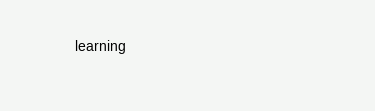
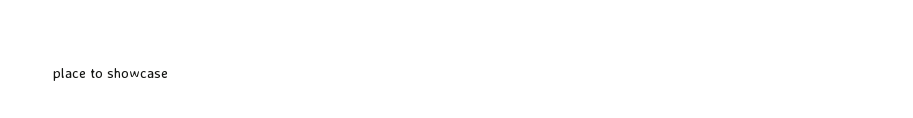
[75,40,126,54] learning -> [53,68,168,81] place to showcase

